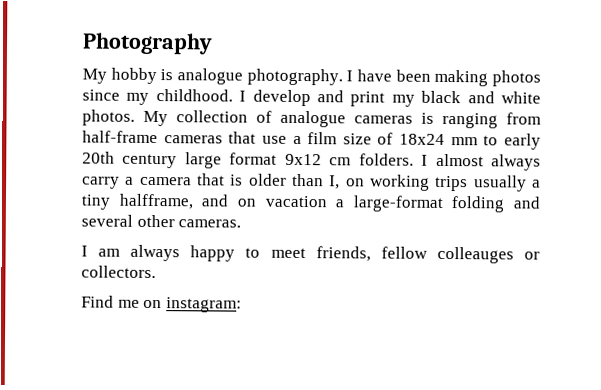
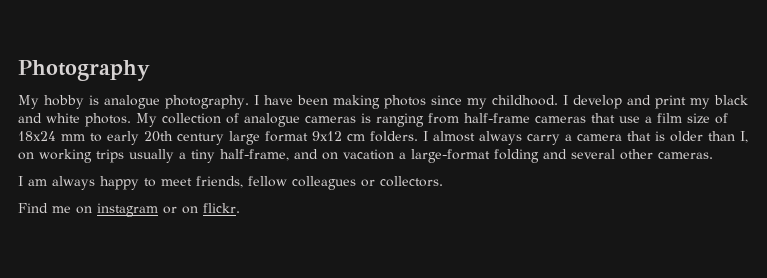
[118,193,194,210] halfframe, -> [220,149,289,161] half-frame,
[436,246,514,264] colleauges -> [292,176,356,190] colleagues
[165,297,242,313] instagram: -> [97,203,240,217] instagram or on flickr.

